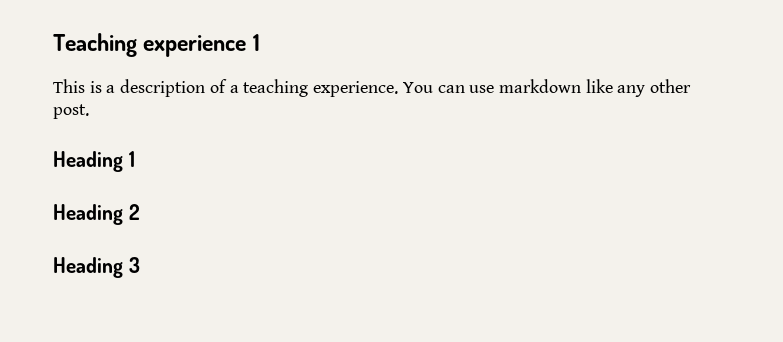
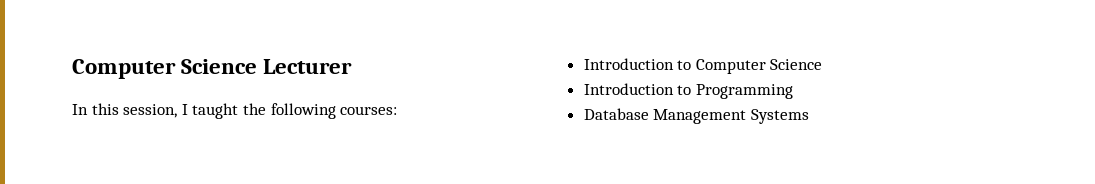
[53,33,260,57] [53,79,692,97] [53,104,89,119] [53,151,135,172] [53,204,140,225] [53,257,140,278] Teaching experience 1 // This is a description of a teaching experience. You can use markdown like any other post. // Heading 1 // Heading 2 // Heading 3 -> [72,59,353,79] [72,103,398,119] [583,58,823,74] [583,83,793,99] [583,108,809,124] Computer Science Lecturer // In this session, I taught the following courses: // Introduction to Computer Science // Introduction to Programming // Database Management Systems

